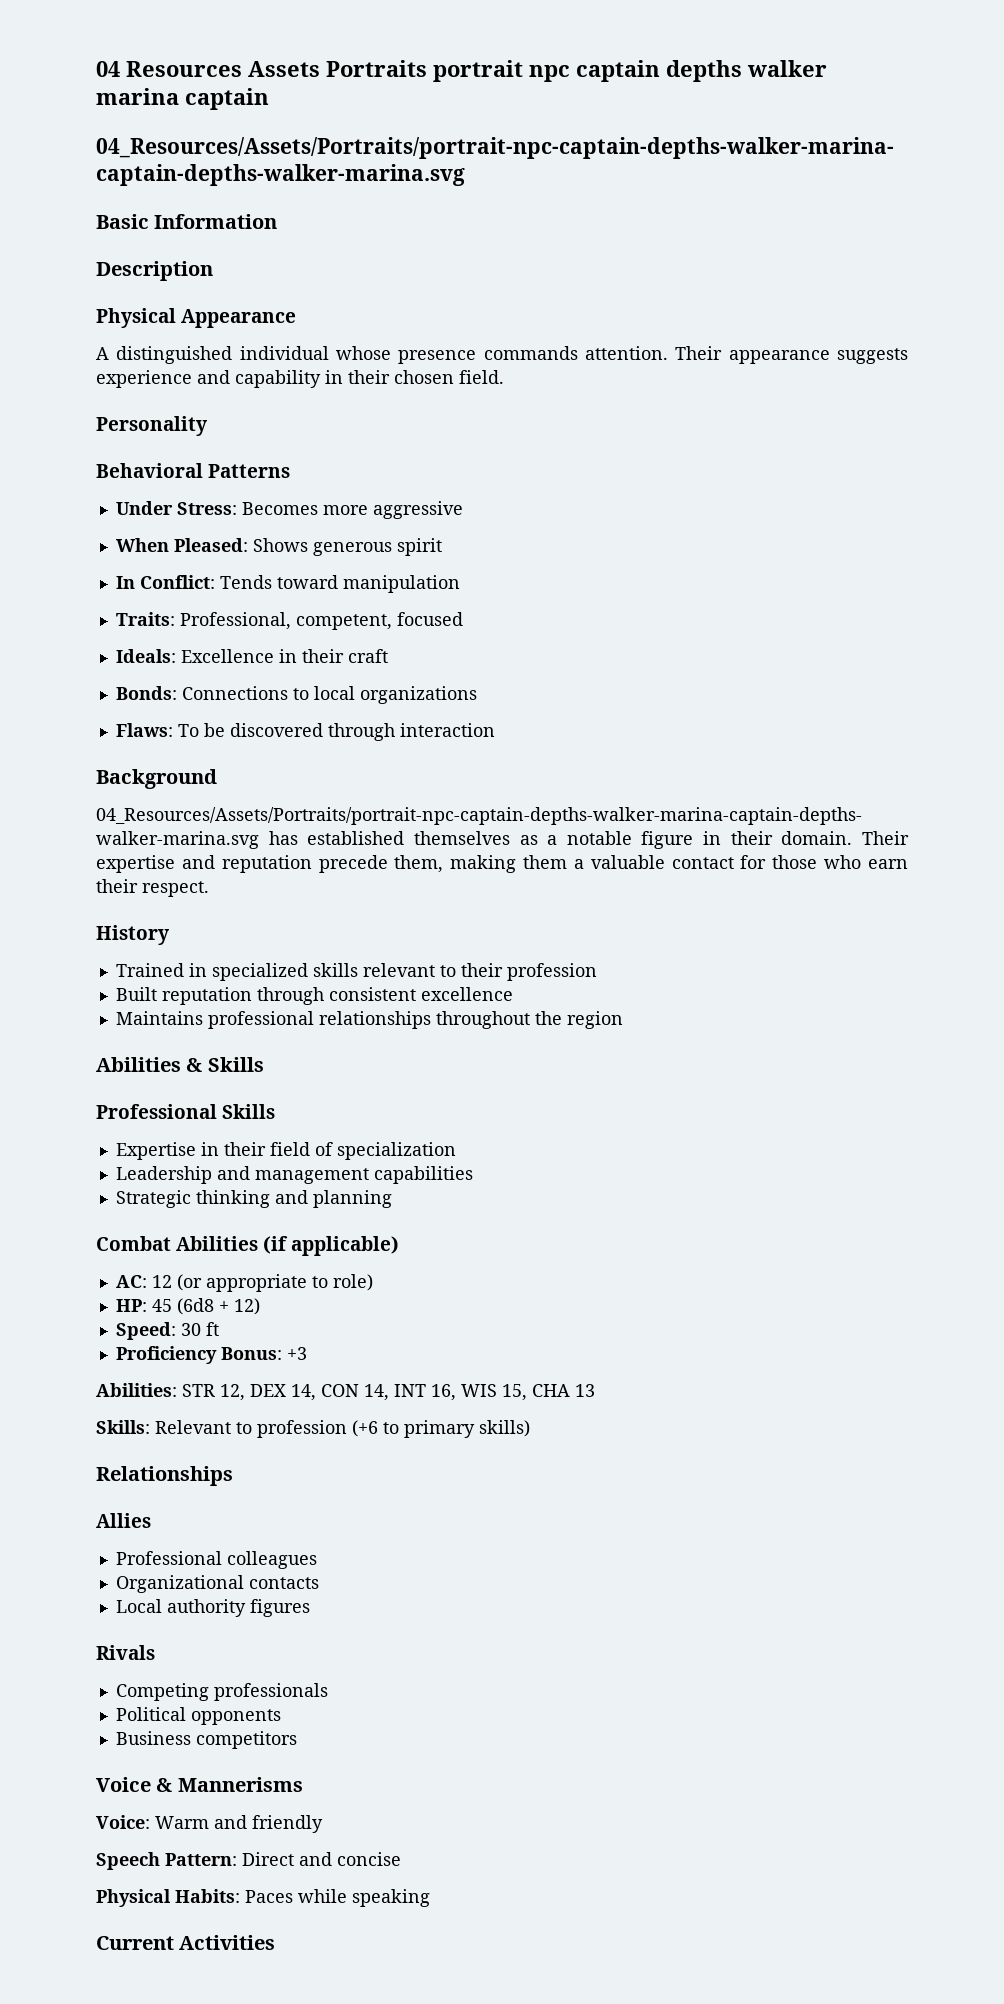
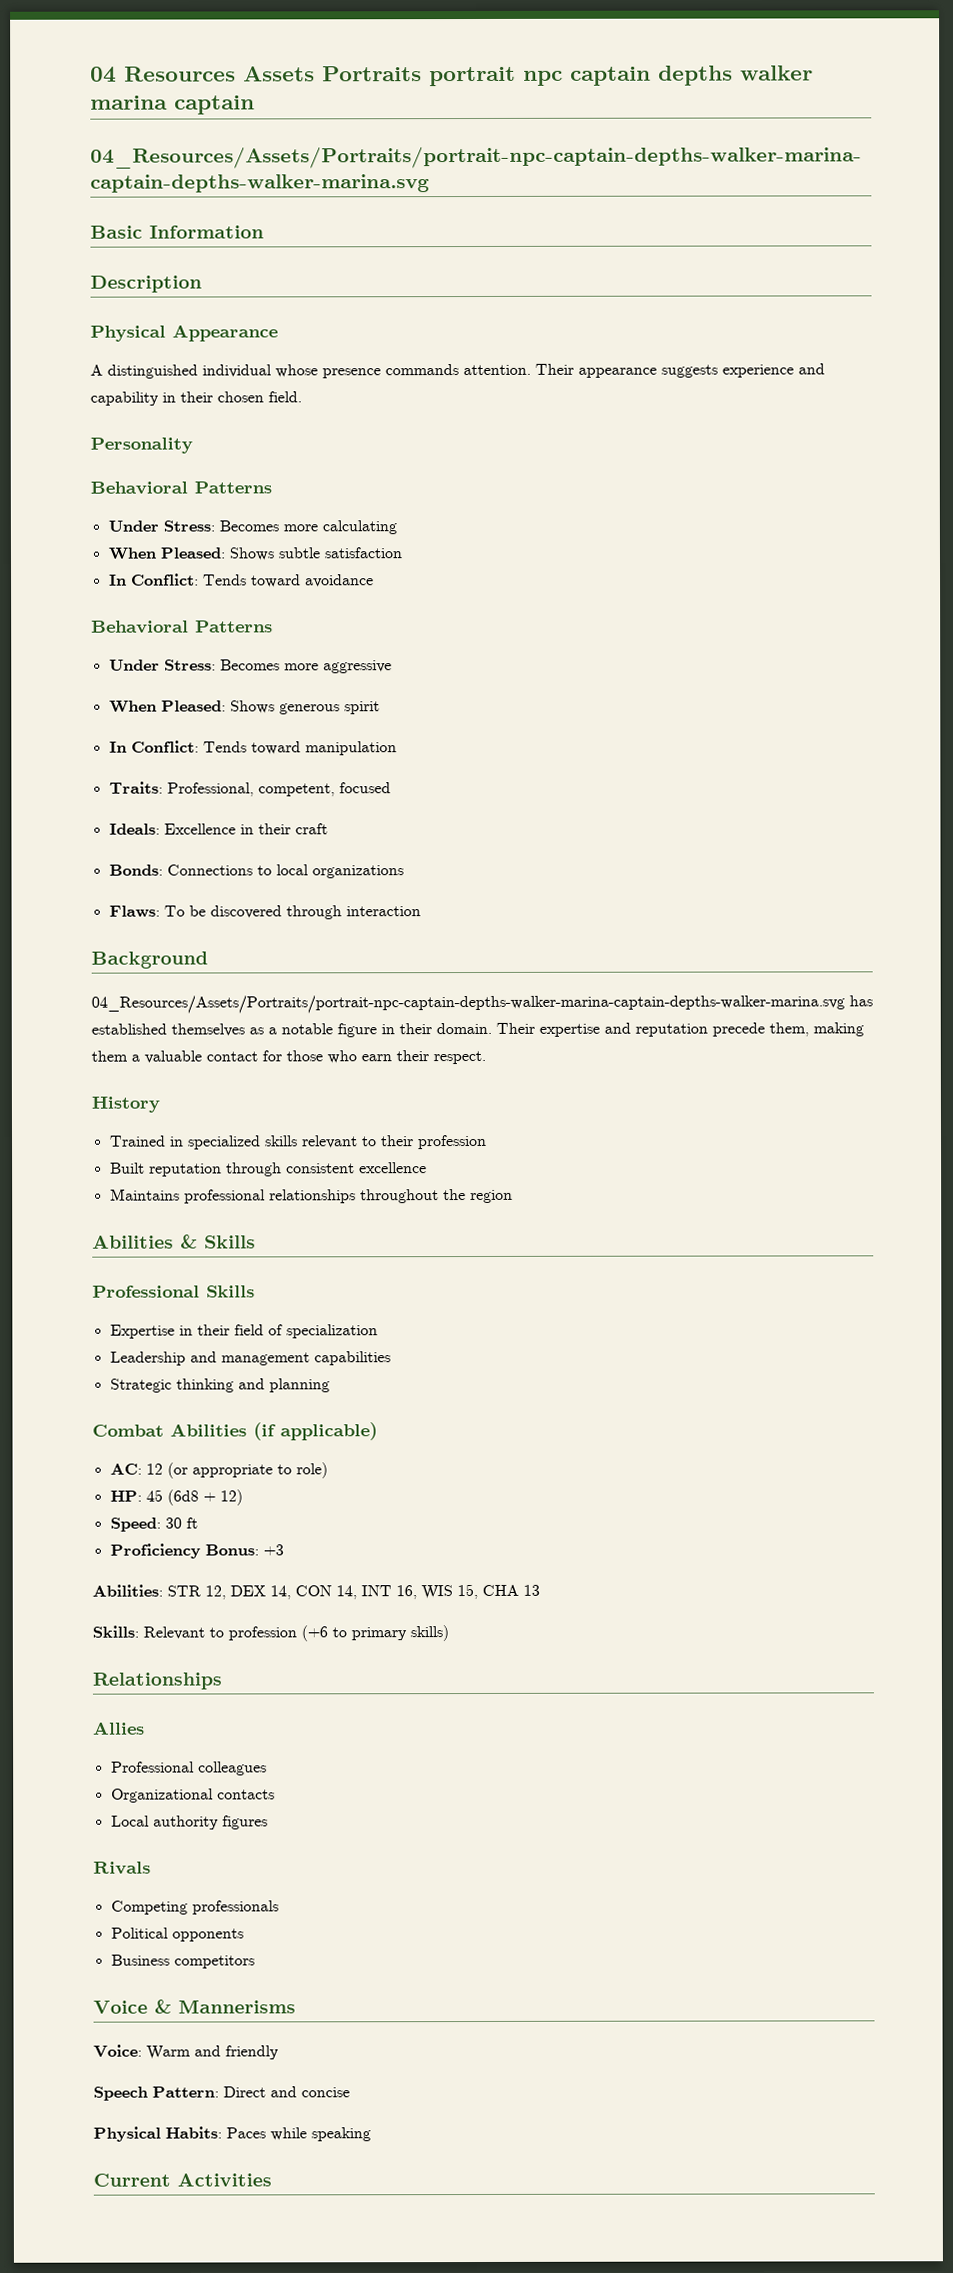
(291, 471) none -> [107,520,397,535] [107,547,402,561] [108,573,374,588] [91,620,273,634] // Under Stress: Becomes more calculating // When Pleased: Shows subtle satisfaction // In Conflict: Tends toward avoidance // Behavioral Patterns

